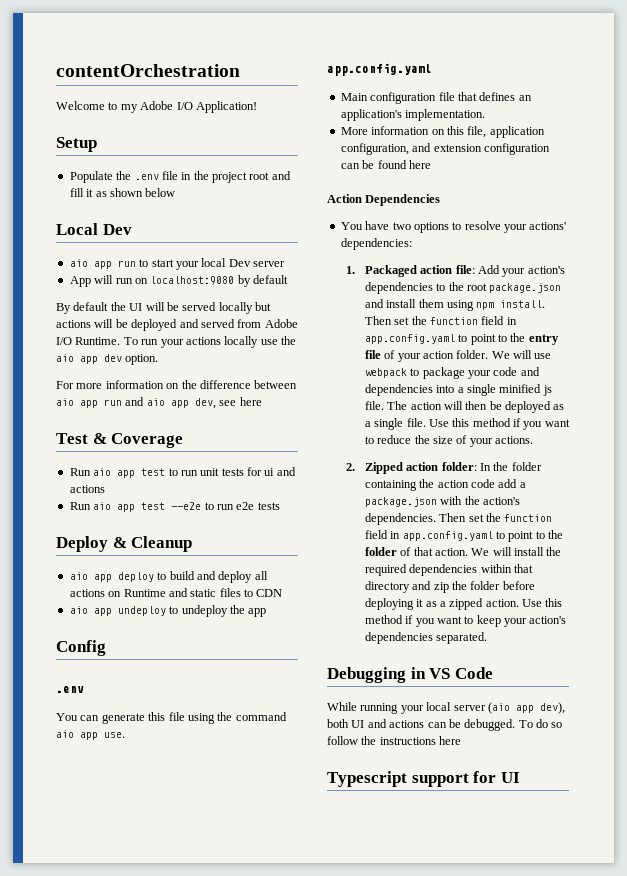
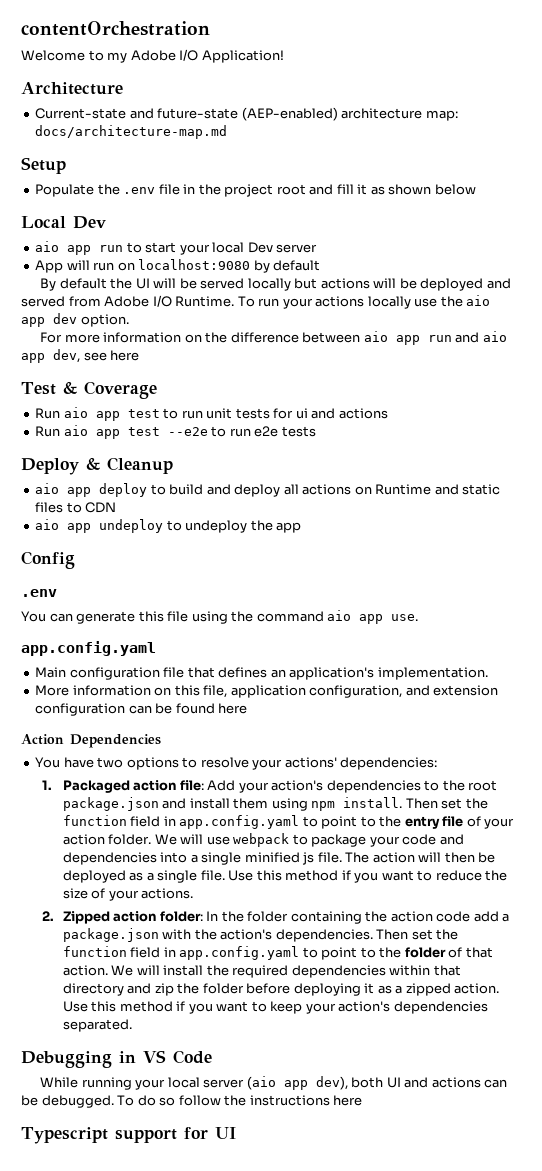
(257, 107) none -> [21,82,123,95] [35,107,458,121] [35,125,228,139] // Architecture // Current-state and future-state (AEP-enabled) architecture map: docs/architecture-map.md

